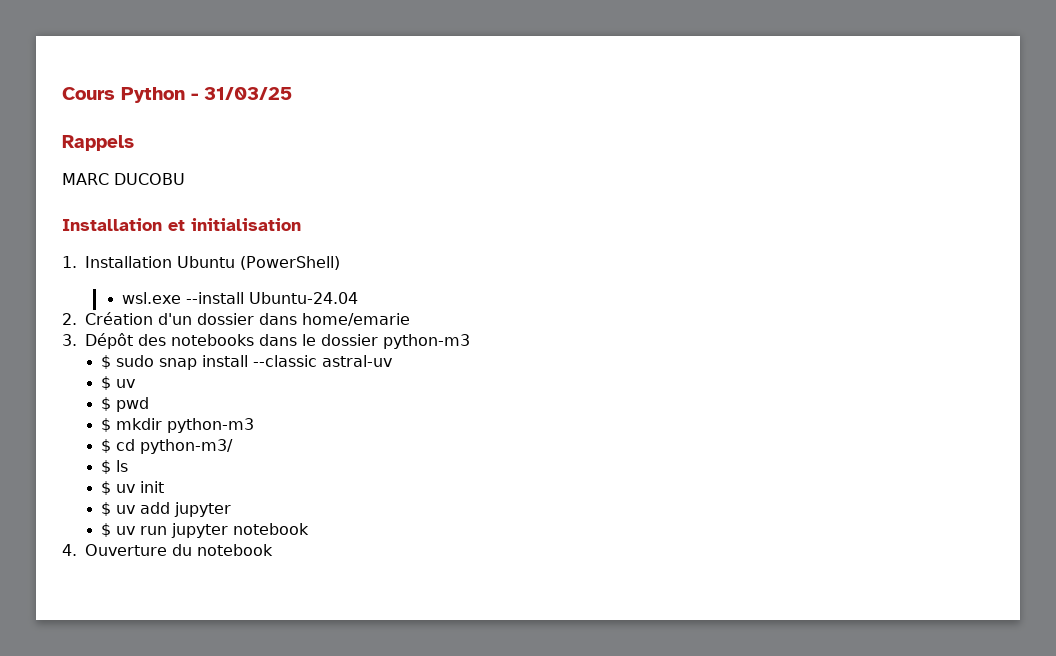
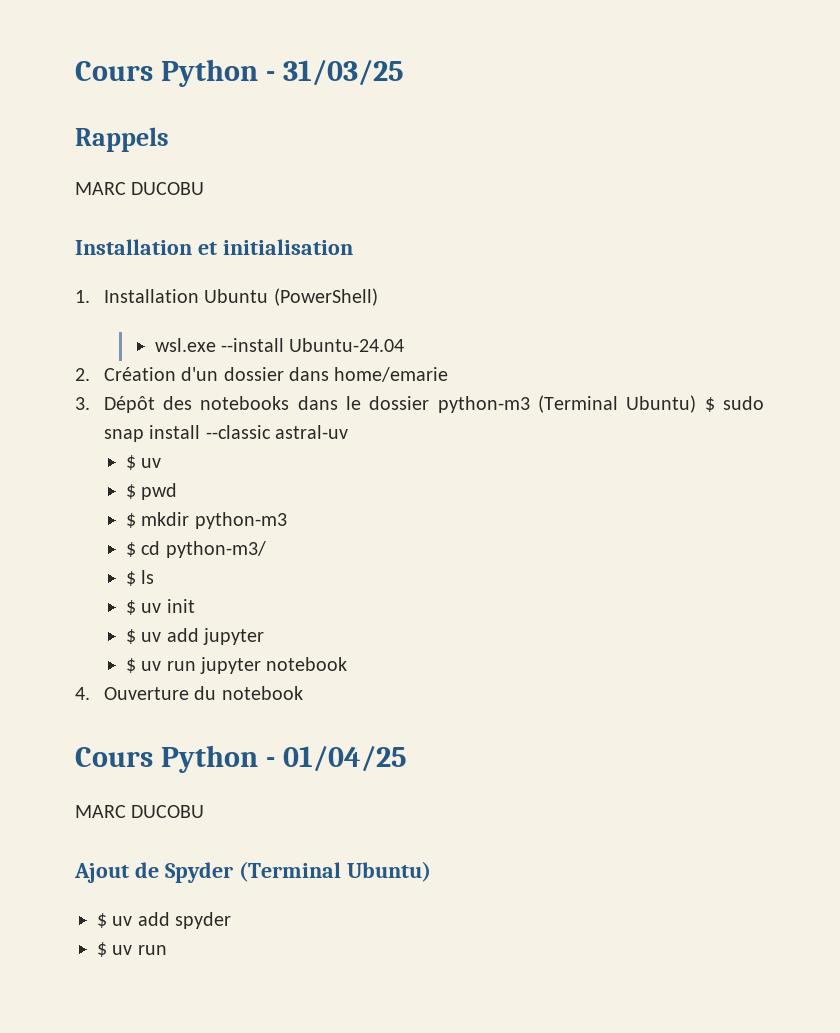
(470, 341) // -> [538,395,697,413] (Terminal Ubuntu)
(273, 550) none -> [75,745,408,773] [75,805,205,818] [74,861,431,883] [97,912,232,929] [97,942,167,957] // Cours Python - 01/04/25 // MARC DUCOBU // Ajout de Spyder (Terminal Ubuntu) // $ uv add spyder // $ uv run

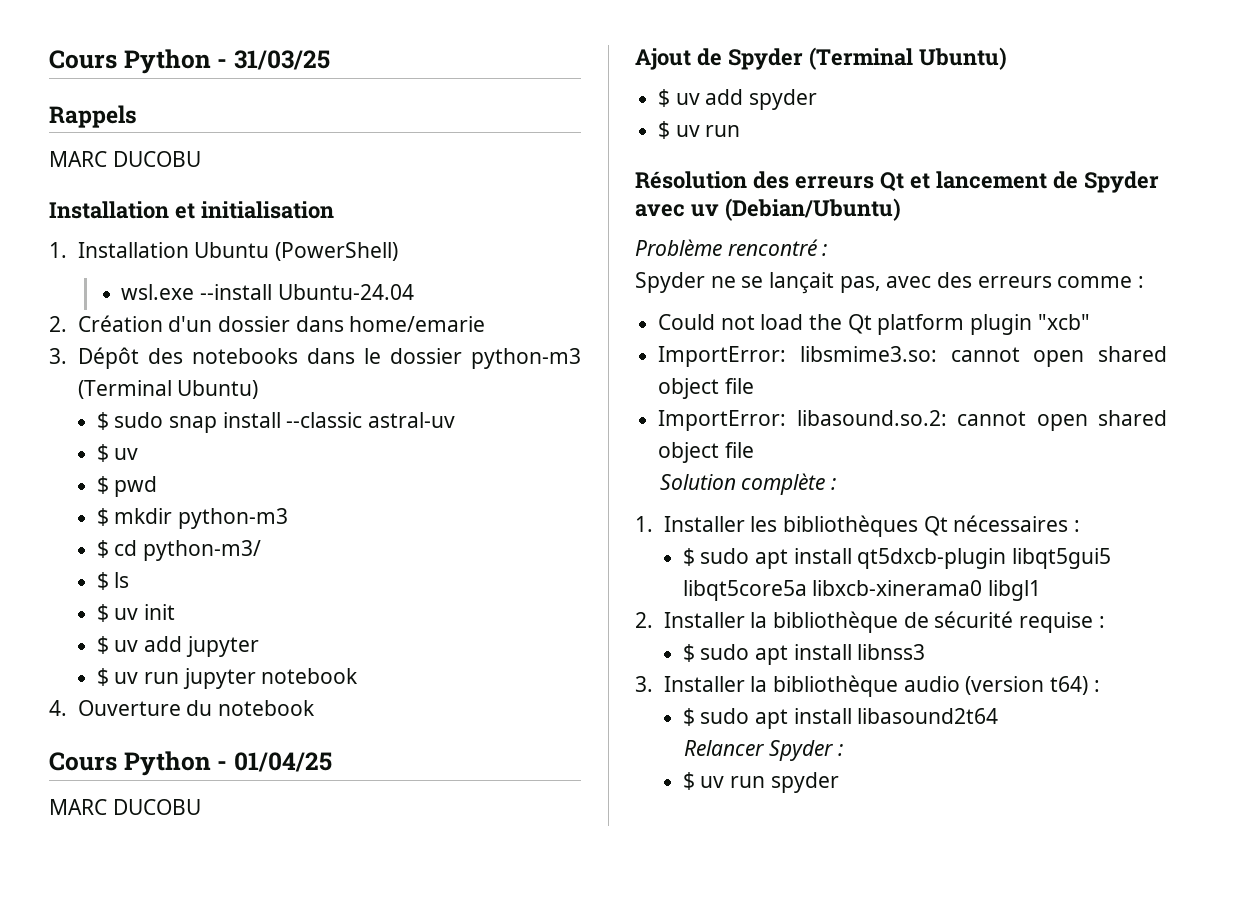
(697, 404) none -> (259, 389) //
(167, 950) none -> [635,171,1159,193] [635,198,901,221] [635,239,828,256] [635,272,1145,294] [658,314,1090,335] [658,346,1167,367] [658,378,754,399] [658,410,1167,431] [658,442,754,463] [659,473,837,495] [635,515,1080,537] [682,548,1112,569] [682,580,1042,601] [635,611,1105,633] [682,644,926,665] [635,675,1100,697] [682,708,999,729] [684,740,843,761] [682,772,839,793] // Résolution des erreurs Qt et lancement de Spyder avec uv (Debian/Ubuntu) // Problème rencontré : // Spyder ne se lançait pas, avec des erreurs comme : // Could not load the Qt platform plugin "xcb" // ImportError: libsmime3.so: cannot open shared object file // ImportError: libasound.so.2: cannot open shared object file // Solution complète : // 1. Installer les bibliothèques Qt nécessaires : // $ sudo apt install qt5dxcb-plugin libqt5gui5 libqt5core5a libxcb-xinerama0 libgl1 // 2. Installer la bibliothèque de sécurité requise : // $ sudo apt install libnss3 // 3. Installer la bibliothèque audio (version t64) : // $ sudo apt install libasound2t64 // Relancer Spyder : // $ uv run spyder

